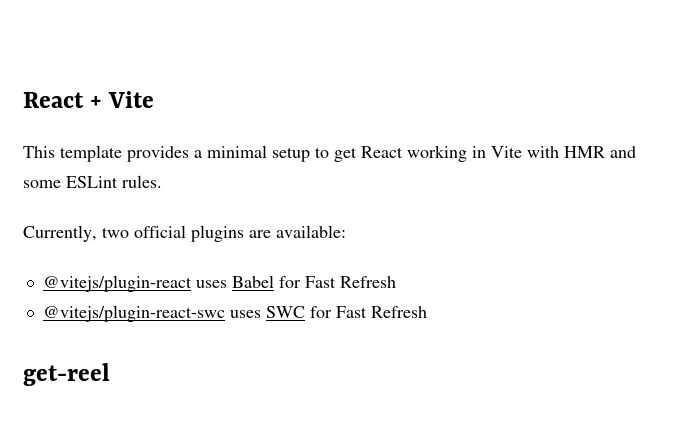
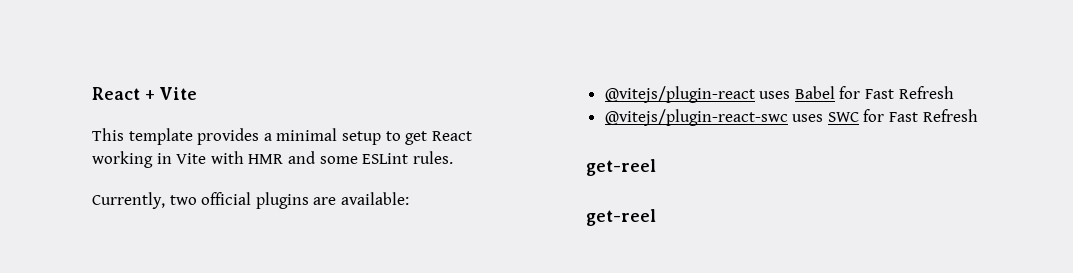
(110, 374) none -> [586,209,656,226] // get-reel

